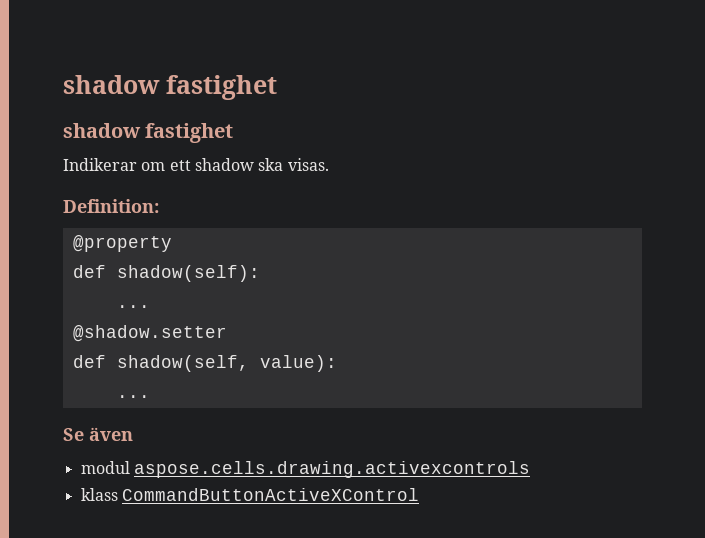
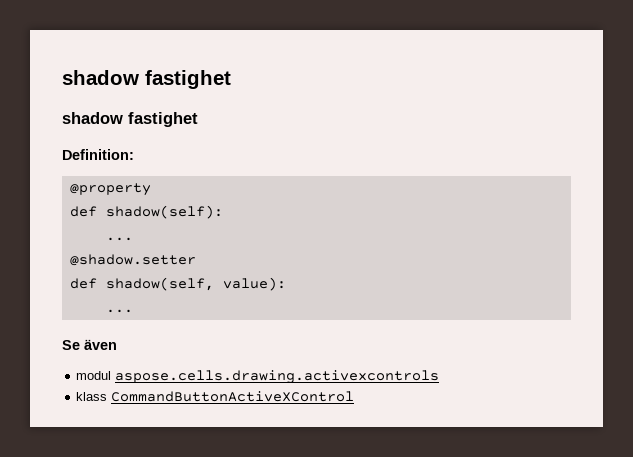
[63,158,329,171] // Indikerar om ett shadow ska visas. -> (198, 119) none

